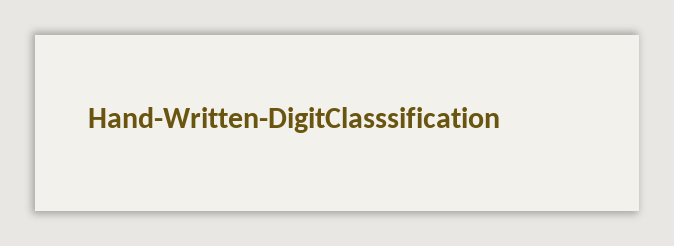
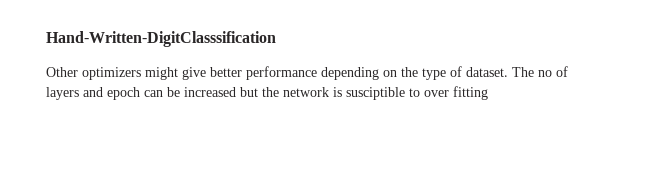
(500, 120) none -> [46,66,568,80] [46,86,488,100] // Other optimizers might give better performance depending on the type of dataset. The no of layers and epoch can be increased but the network is susciptible to over fitting

